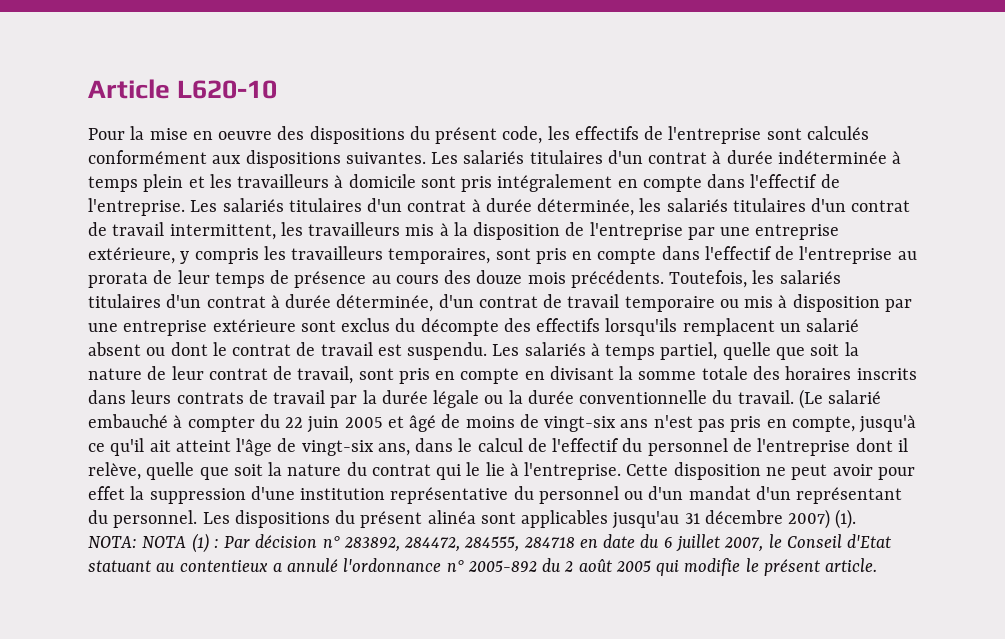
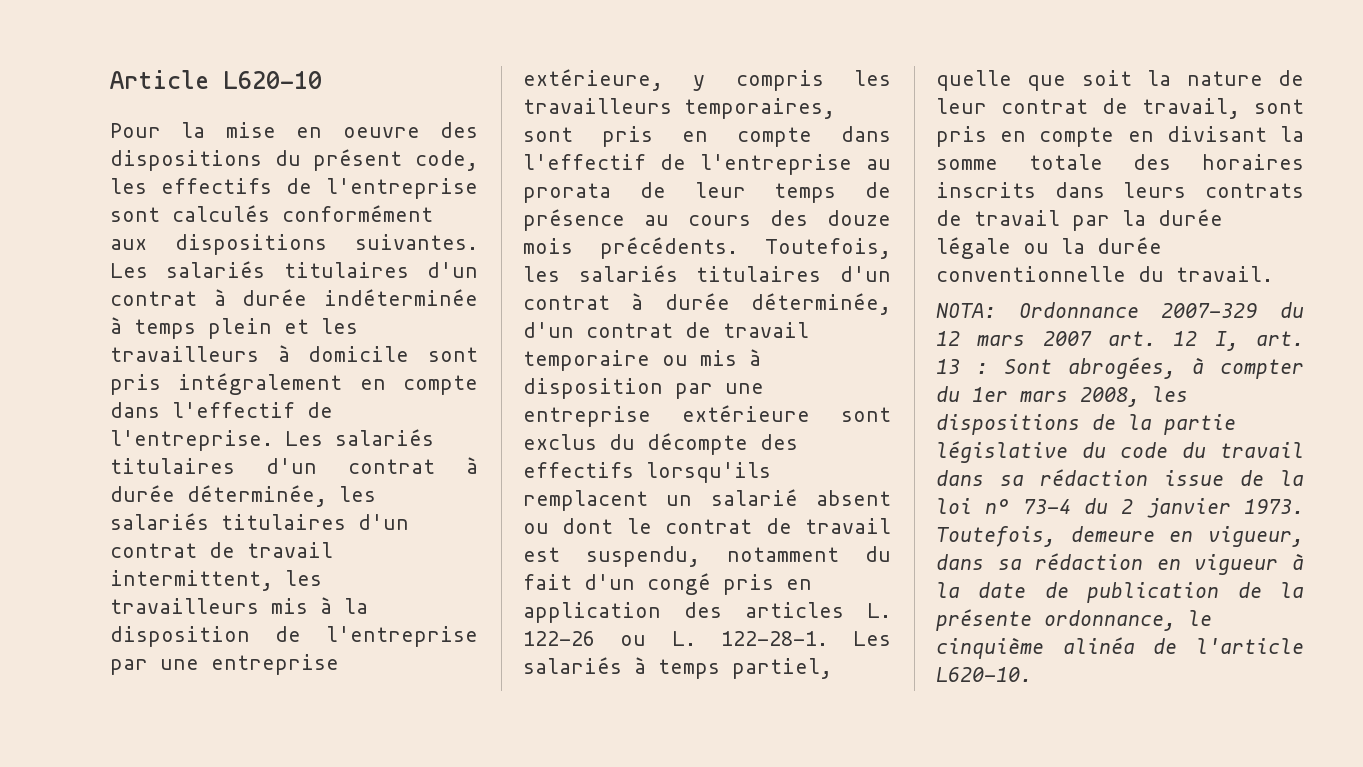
[407,342,488,360] suspendu. -> [586,546,891,567] [523,573,812,595] [523,602,891,623] [523,631,828,646] suspendu, notamment du fait d'un congé pris en application des articles L. 122-26 ou L. 122-28-1.
[798,389,882,409] [88,414,917,433] [88,438,908,456] [88,462,915,480] [88,486,903,504] [88,509,857,529] [88,533,892,553] [88,558,878,576] (Le salarié embauché à compter du 22 juin 2005 et âgé de moins de vingt-six ans n'est pas pris en compte, jusqu'à ce qu'il ait atteint l'âge de vingt-six ans, dans le calcul de l'effectif du personnel de l'entreprise dont il relève, quelle que soit la nature du contrat qui le lie à l'entreprise. Cette disposition ne peut avoir pour effet la suppression d'une institution représentative du personnel ou d'un mandat d'un représentant du personnel. Les dispositions du présent alinéa sont applicables jusqu'au 31 décembre 2007) (1). // NOTA: NOTA (1) : Par décision n° 283892, 284472, 284555, 284718 en date du 6 juillet 2007, le Conseil d'Etat statuant au contentieux a annulé l'ordonnance n° 2005-892 du 2 août 2005 qui modifie le présent article. -> [936,302,1304,318] [936,331,1304,351] [936,357,1304,379] [936,386,1188,407] [936,414,1236,435] [936,441,1304,463] [936,469,1304,486] [936,498,1304,518] [936,526,1304,547] [936,553,1304,575] [936,582,1304,603] [936,609,1212,631] [936,637,1304,659] [936,667,1032,682] // NOTA: Ordonnance 2007-329 du 12 mars 2007 art. 12 I, art. 13 : Sont abrogées, à compter du 1er mars 2008, les dispositions de la partie législative du code du travail dans sa rédaction issue de la loi n° 73-4 du 2 janvier 1973. Toutefois, demeure en vigueur, dans sa rédaction en vigueur à la date de publication de la présente ordonnance, le cinquième alinéa de l'article L620-10.

